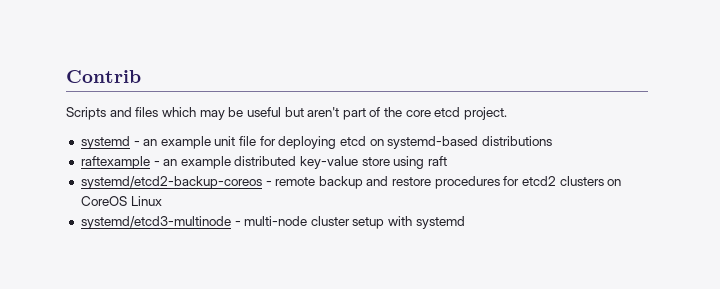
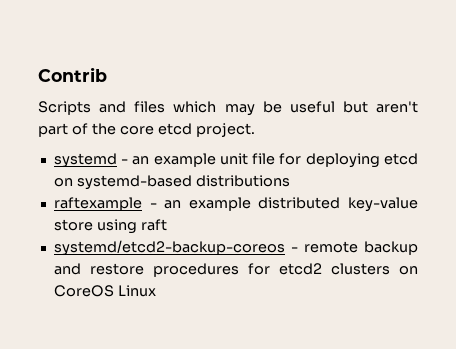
[80,216,465,229] // systemd/etcd3-multinode - multi-node cluster setup with systemd -> (156, 291) none

